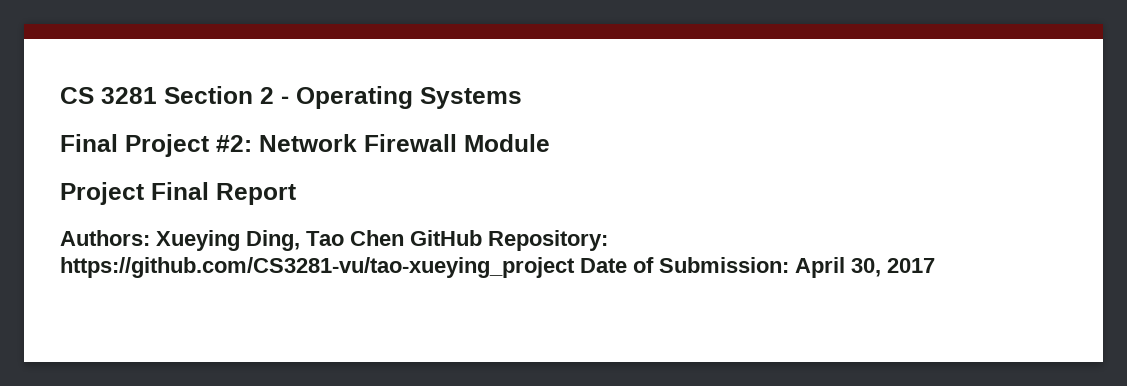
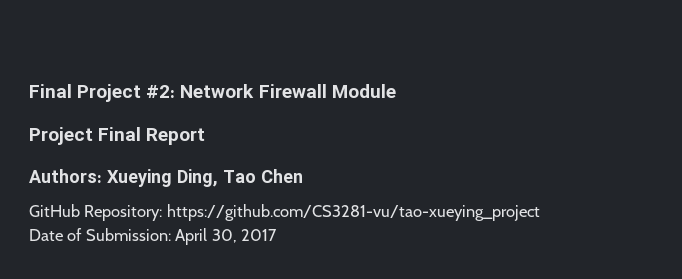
[60,86,522,109] CS 3281 Section 2 - Operating Systems // -> (29, 91) none
(404, 238) none -> (303, 176) //
(575, 267) none -> (540, 212) //

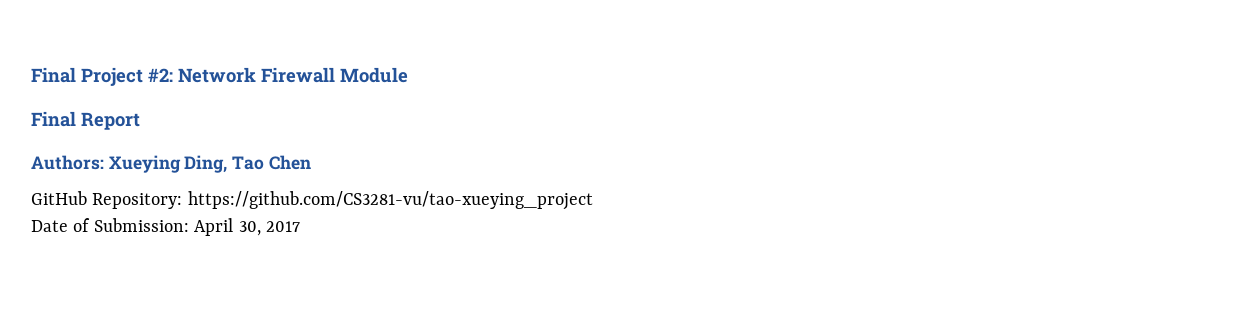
[29,127,93,145] Project -> (408, 75) none

